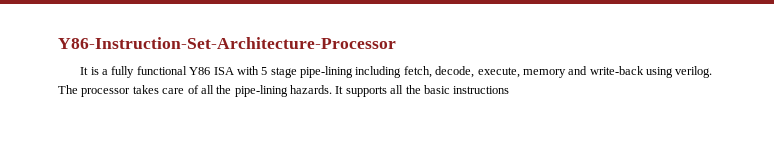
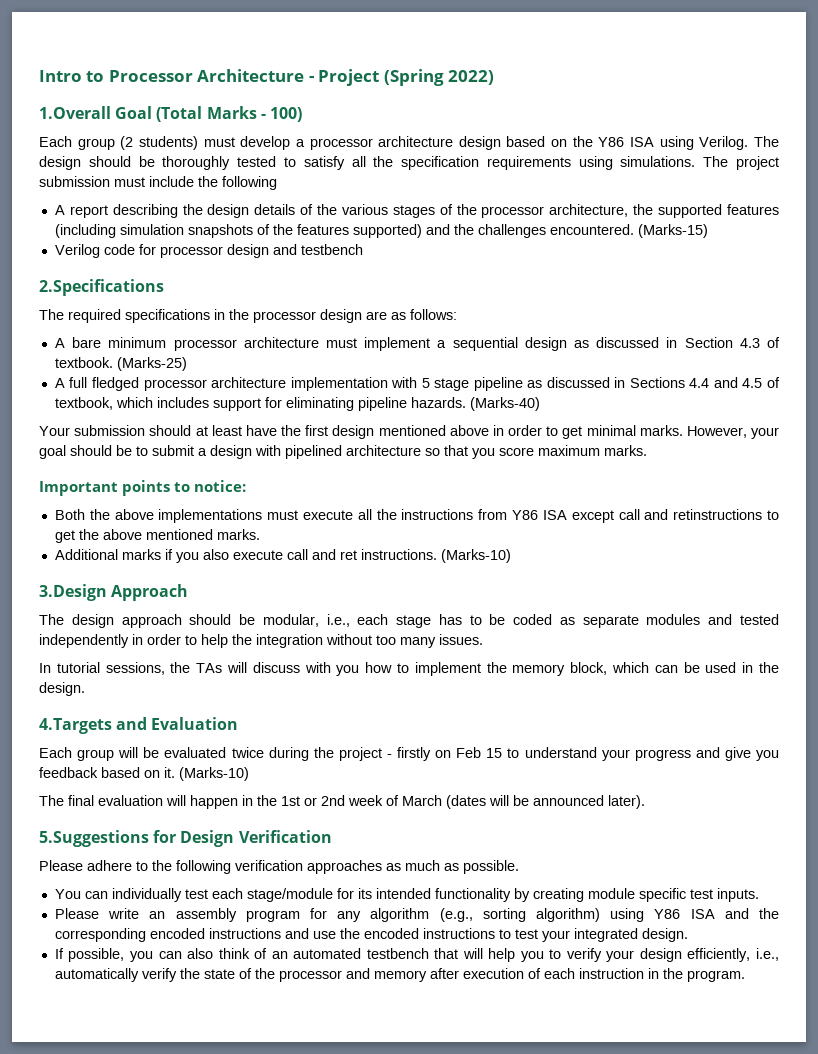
[58,37,396,49] [80,66,713,78] [58,85,510,97] Y86-Instruction-Set-Architecture-Processor // It is a fully functional Y86 ISA with 5 stage pipe-lining including fetch, decode, execute, memory and write-back using verilog. The processor takes care of all the pipe-lining hazards. It supports all the basic instructions -> [39,69,495,86] [39,106,302,122] [39,136,779,150] [39,156,780,170] [39,176,277,190] [54,204,779,218] [54,224,708,238] [54,244,363,258] [39,279,164,296] [39,309,457,323] [54,337,781,351] [54,357,187,371] [54,377,780,391] [54,397,540,411] [39,425,779,439] [39,445,647,459] [39,480,247,496] [54,509,779,523] [54,529,260,543] [54,549,511,563] [39,584,189,601] [39,614,779,628] [39,634,483,648] [39,662,779,676] [39,682,85,696] [39,717,239,734] [39,747,780,761] [39,767,249,781] [39,795,645,809] [39,830,332,847] [39,860,519,874] [54,888,759,902] [54,908,780,922] [54,928,688,942] [54,948,779,962] [54,968,745,982] Intro to Processor Architecture - Project (Spring 2022) // 1.Overall Goal (Total Marks - 100) // Each group (2 students) must develop a processor architecture design based on the Y86 ISA using Verilog. The design should be thoroughly tested to satisfy all the specification requirements using simulations. The project submission must include the following // A report describing the design details of the various stages of the processor architecture, the supported features (including simulation snapshots of the features supported) and the challenges encountered. (Marks-15) // Verilog code for processor design and testbench // 2.Specifications // The required specifications in the processor design are as follows: // A bare minimum processor architecture must implement a sequential design as discussed in Section 4.3 of textbook. (Marks-25) // A full fledged processor architecture implementation with 5 stage pipeline as discussed in Sections 4.4 and 4.5 of textbook, which includes support for eliminating pipeline hazards. (Marks-40) // Your submission should at least have the first design mentioned above in order to get minimal marks. However, your goal should be to submit a design with pipelined architecture so that you score maximum marks. // Important points to notice: // Both the above implementations must execute all the instructions from Y86 ISA except call and retinstructions to get the above mentioned marks. // Additional marks if you also execute call and ret instructions. (Marks-10) // 3.Design Approach // The design approach should be modular, i.e., each stage has to be coded as separate modules and tested independently in order to help the integration without too many issues. // In tutorial sessions, the TAs will discuss with you how to implement the memory block, which can be used in the design. // 4.Targets and Evaluation // Each group will be evaluated twice during the project - firstly on Feb 15 to understand your progress and give you feedback based on it. (Marks-10) // The final evaluation will happen in the 1st or 2nd week of March (dates will be announced later). // 5.Suggestions for Design Verification // Please adhere to the following verification approaches as much as possible. // You can individually test each stage/module for its intended functionality by creating module specific test inputs. // Please write an assembly program for any algorithm (e.g., sorting algorithm) using Y86 ISA and the corresponding encoded instructions and use the encoded instructions to test your integrated design. // If possible, you can also think of an automated testbench that will help you to verify your design efficiently, i.e., automatically verify the state of the processor and memory after execution of each instruction in the program.

